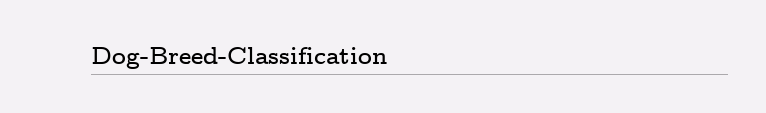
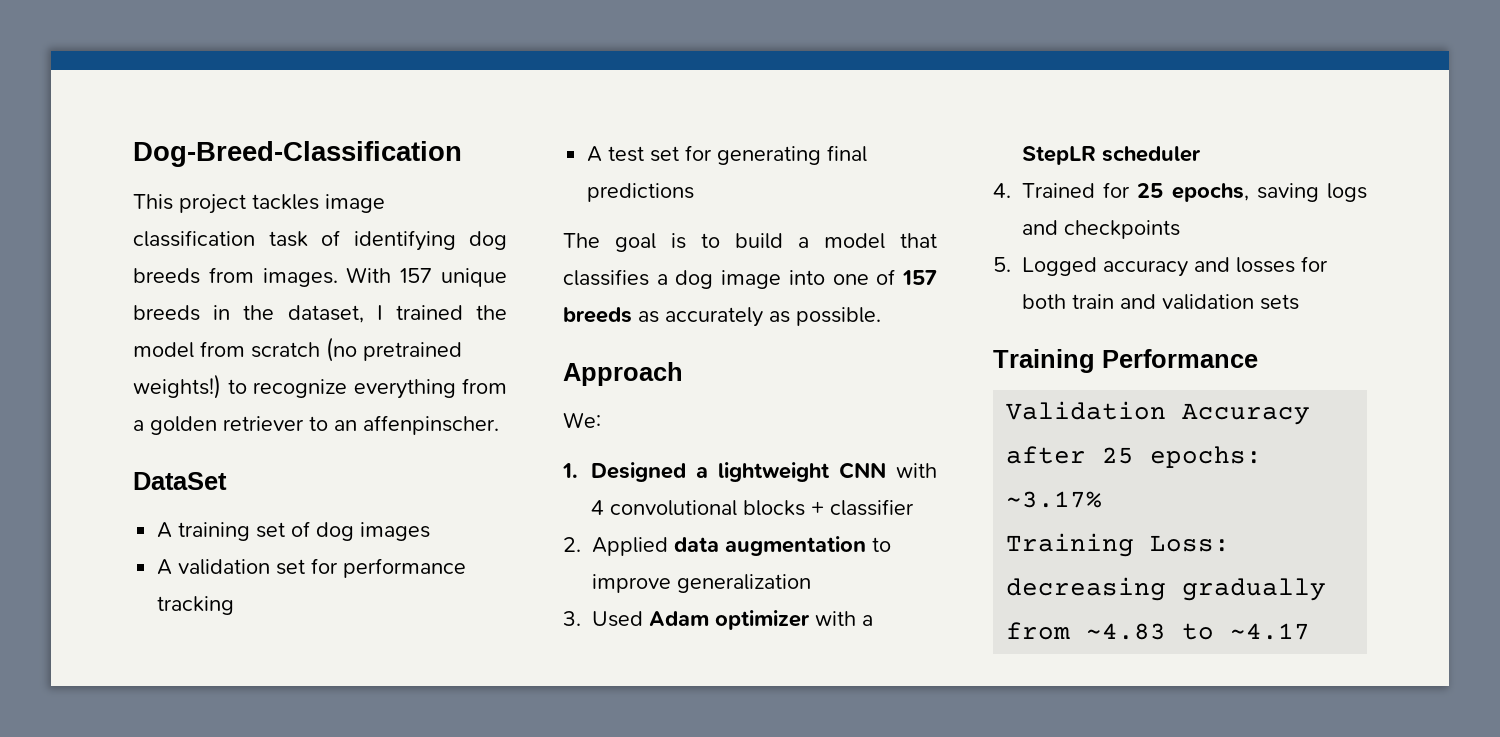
(387, 58) none -> [133,194,385,214] [133,230,507,251] [133,267,507,287] [133,305,507,323] [133,337,462,362] [133,374,507,399] [133,415,499,435] [133,472,227,490] [157,521,431,541] [157,558,467,578] [157,596,235,615] [587,145,868,165] [587,183,695,202] [563,233,937,252] [563,269,937,289] [563,307,881,327] [563,362,683,386] [563,412,601,428] [562,462,937,482] [590,499,914,516] [563,536,891,556] [592,574,811,593] [563,610,873,630] [1022,146,1201,165] [993,182,1367,202] [1022,220,1180,239] [993,256,1328,277] [1022,294,1299,310] [993,349,1258,373] [1006,401,1311,425] [1006,446,1263,468] [1006,491,1103,508] [1006,533,1231,557] [1006,577,1327,601] [1006,622,1311,640] // This project tackles image classification task of identifying dog breeds from images. With 157 unique breeds in the dataset, I trained the model from scratch (no pretrained weights!) to recognize everything from a golden retriever to an affenpinscher. // DataSet // A training set of dog images // A validation set for performance tracking // A test set for generating final predictions // The goal is to build a model that classifies a dog image into one of 157 breeds as accurately as possible. // Approach // We: // 1. Designed a lightweight CNN with 4 convolutional blocks + classifier // 2. Applied data augmentation to improve generalization // 3. Used Adam optimizer with a StepLR scheduler // 4. Trained for 25 epochs, saving logs and checkpoints // 5. Logged accuracy and losses for both train and validation sets // Training Performance // Validation Accuracy after 25 epochs: ~3.17% // Training Loss: decreasing gradually from ~4.83 to ~4.17

